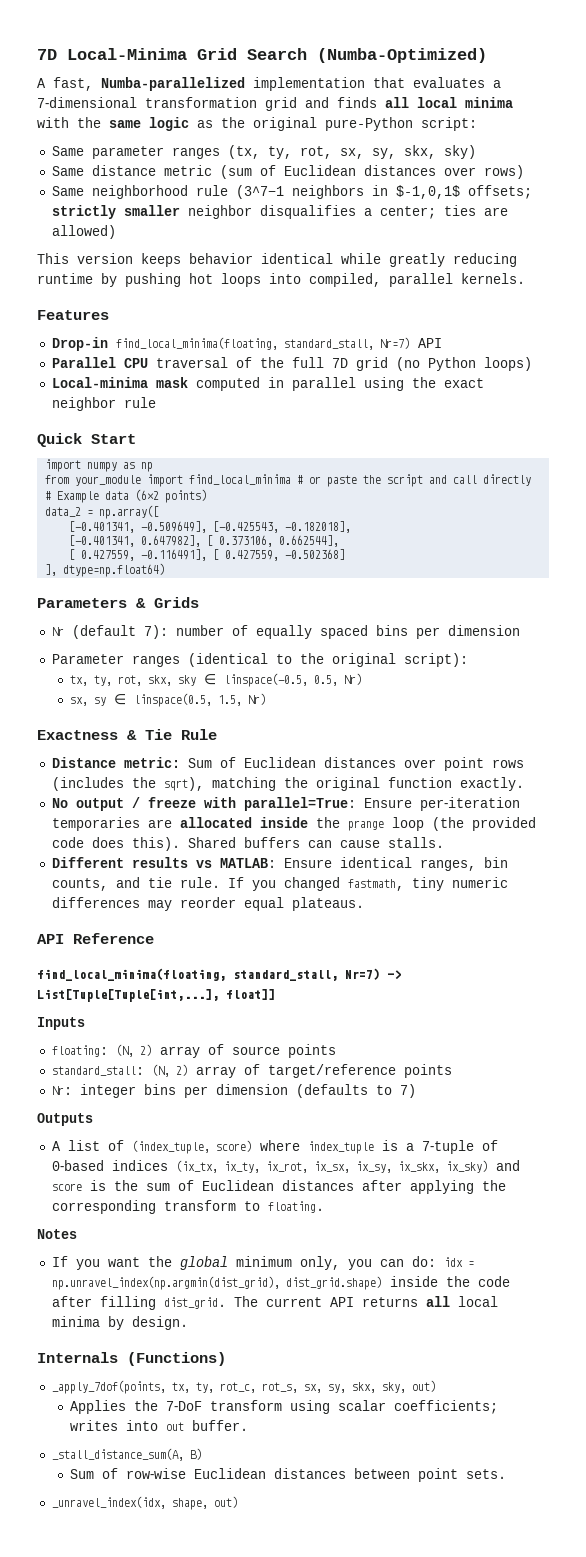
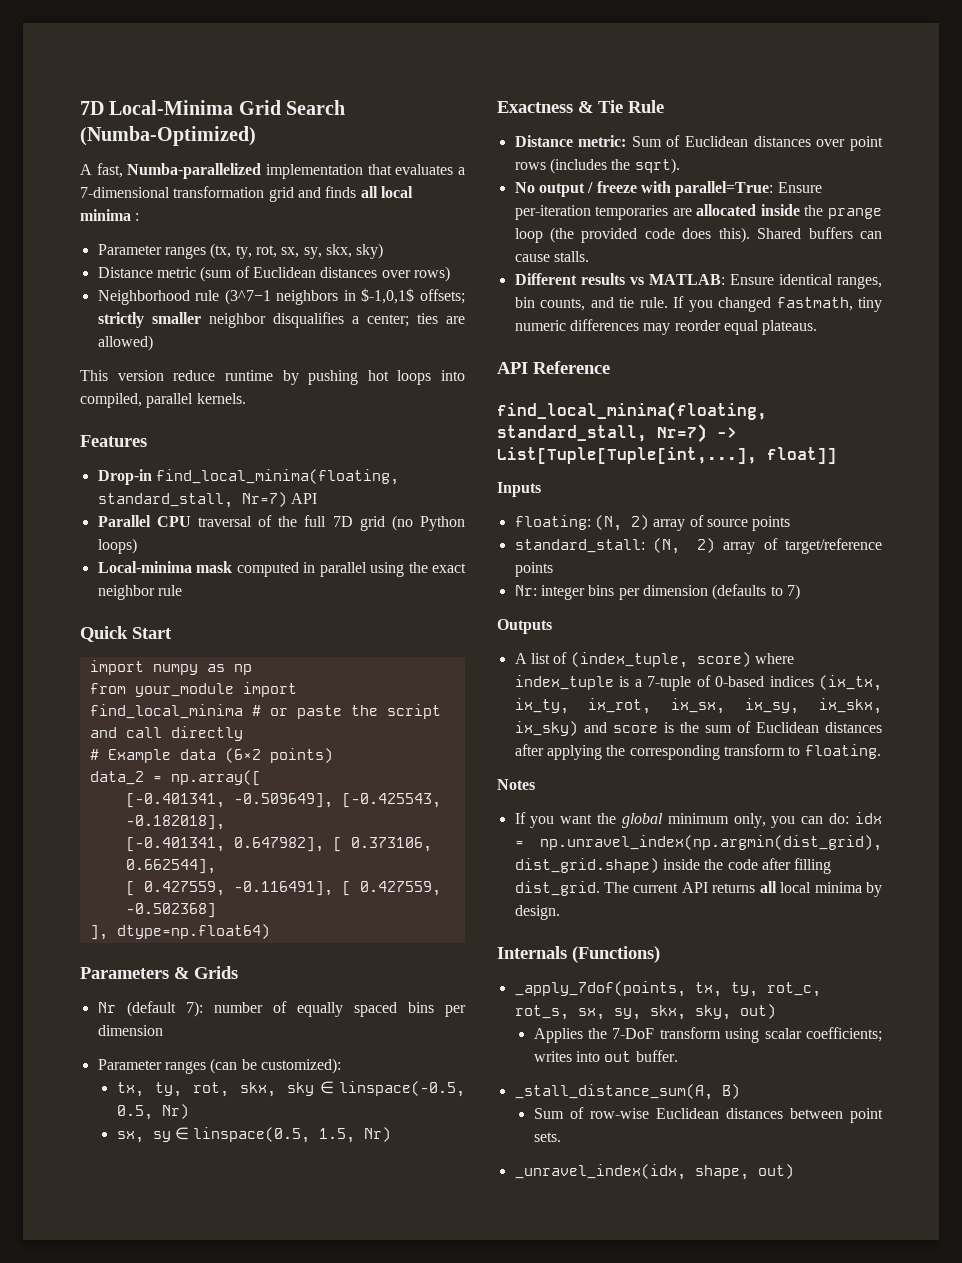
[37,117,477,131] [51,146,164,159] with the same logic as the original pure-Python script: // Same parameter -> [135,213,140,221] [97,244,162,255] : // Parameter
[51,165,156,176] Same distance -> [97,267,153,278] Distance
[51,185,188,199] Same neighborhood -> [97,290,190,305] Neighborhood
[141,253,517,267] keeps behavior identical while greatly reducing -> [173,370,216,381] reduce
[187,653,468,667] (identical to the original script): -> [210,1058,341,1074] (can be customized):
[163,777,524,791] sqrt), matching the original function exactly. -> [634,158,680,174] sqrt).

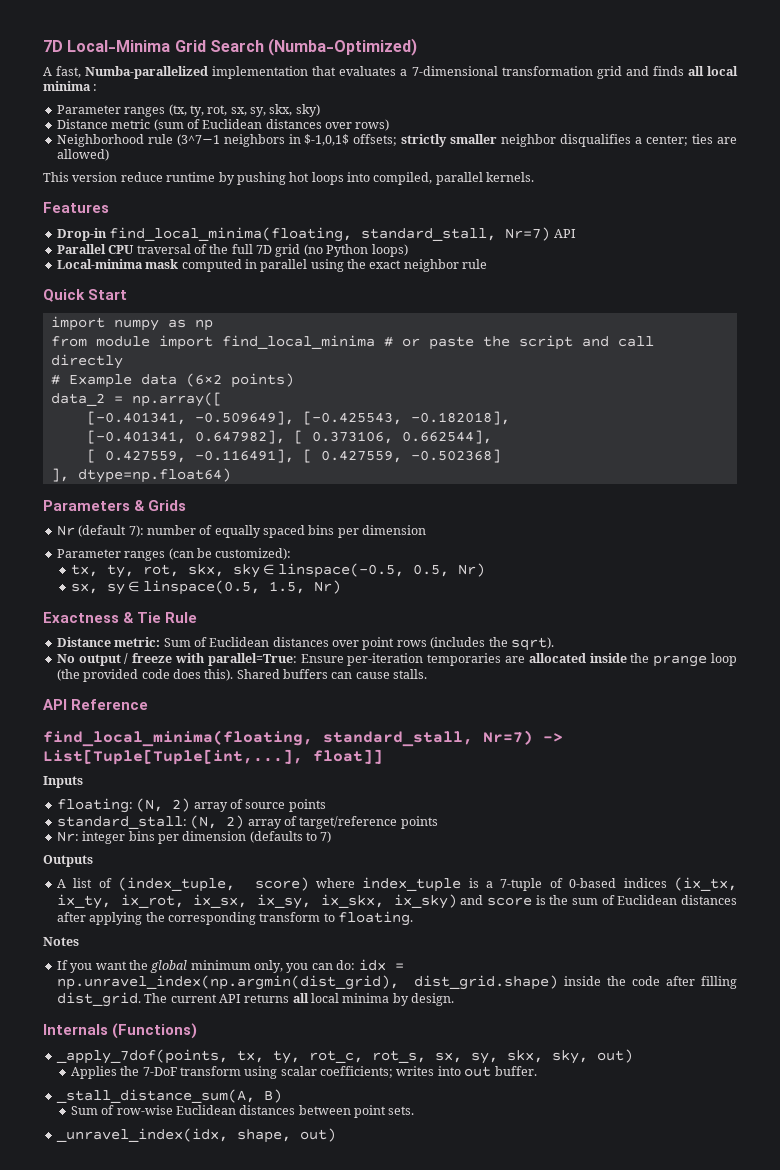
[134,683,234,697] your_module -> [95,336,150,347] module
[514,273,882,289] [514,296,882,312] [514,319,818,335] // Different results vs MATLAB: Ensure identical ranges, bin counts, and tie rule. If you changed fastmath, tiny numeric differences may reorder equal plateaus. -> (428, 674) none

